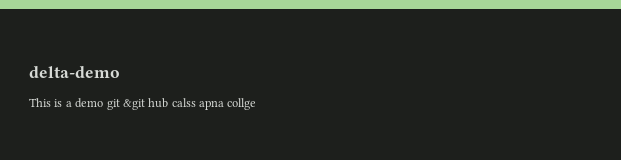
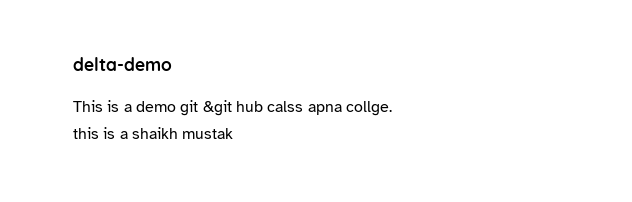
[227,98,257,110] collge -> [345,101,392,116] [73,127,234,139] collge. // this is a shaikh mustak

